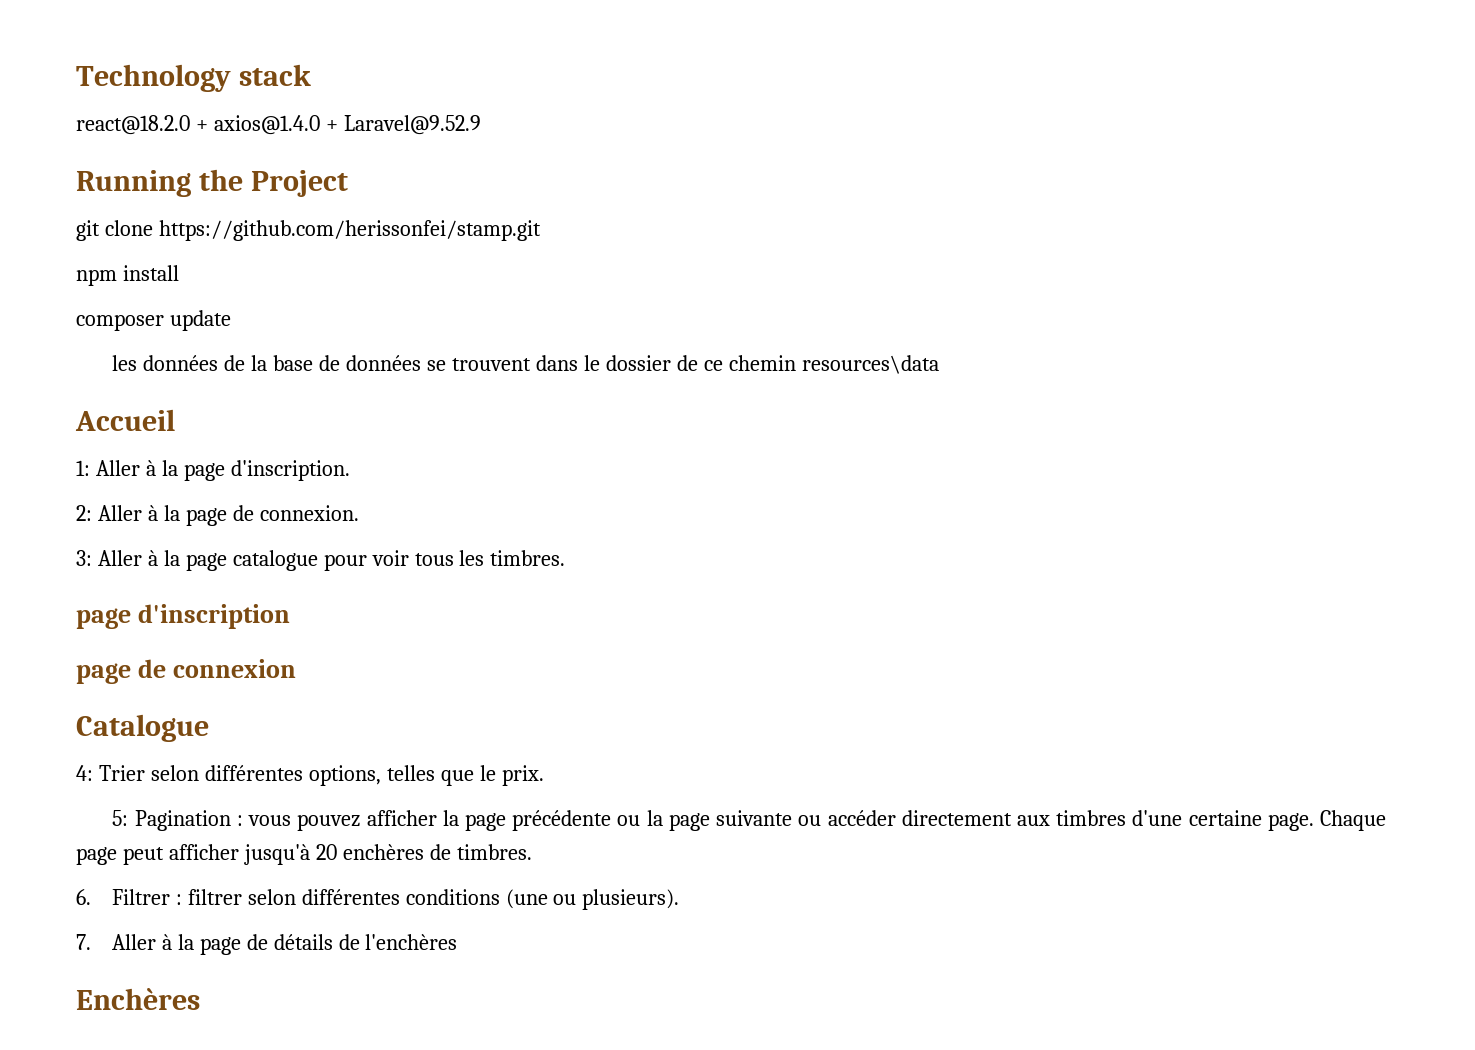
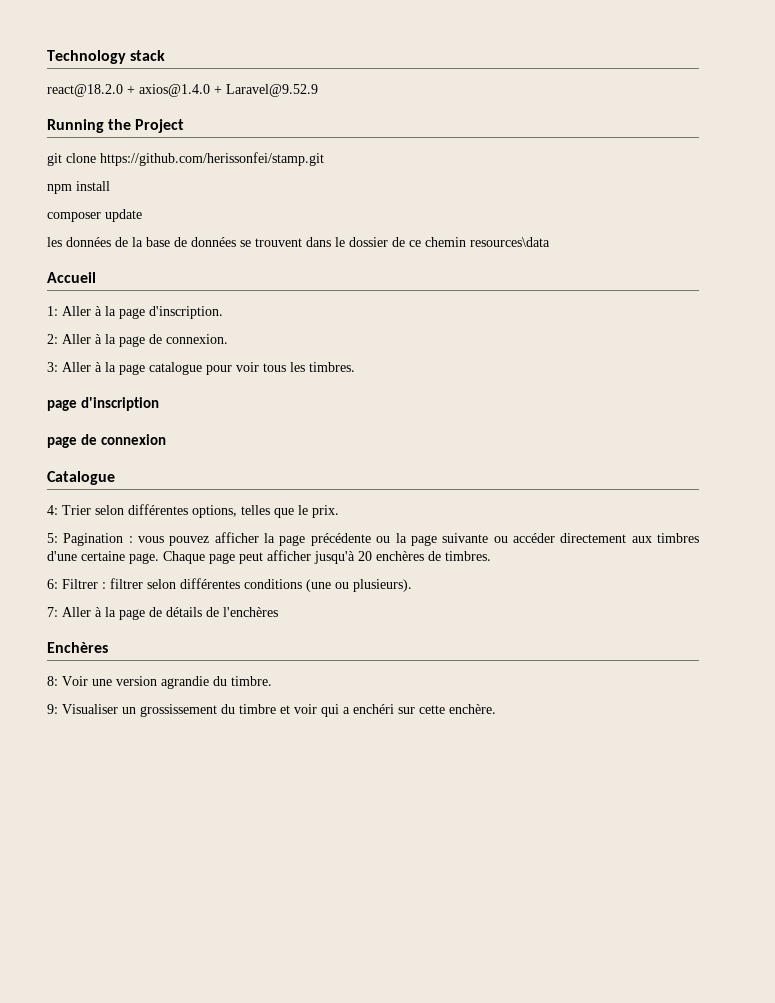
[76,889,91,905] 6. -> [47,579,58,589] 6:
[76,934,91,950] 7. -> [47,607,58,617] 7:
(200, 999) none -> [47,676,272,689] [47,704,496,717] // 8: Voir une version agrandie du timbre. // 9: Visualiser un grossissement du timbre et voir qui a enchéri sur cette enchère.

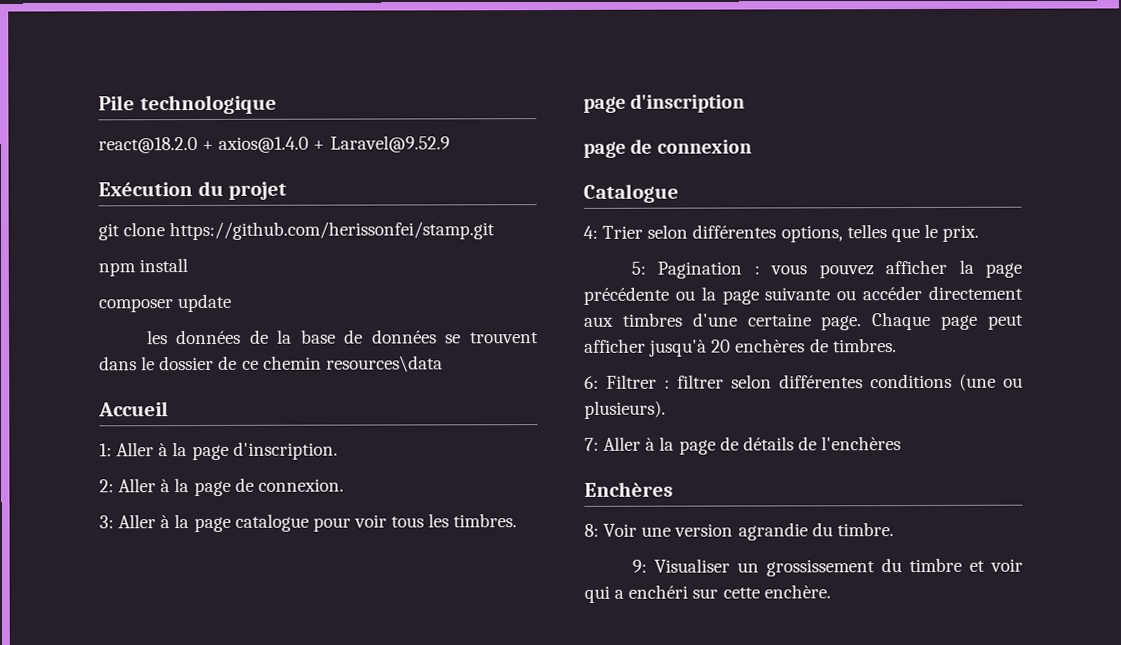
[47,50,166,64] Technology stack -> [98,94,277,115] Pile technologique
[47,119,185,133] Running the Project -> [98,180,288,200] Exécution du projet

